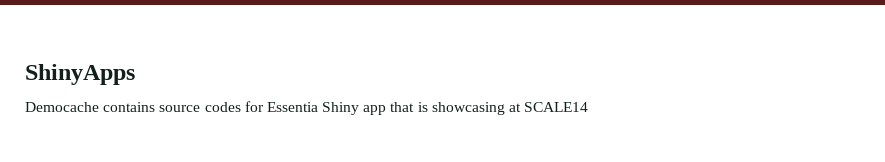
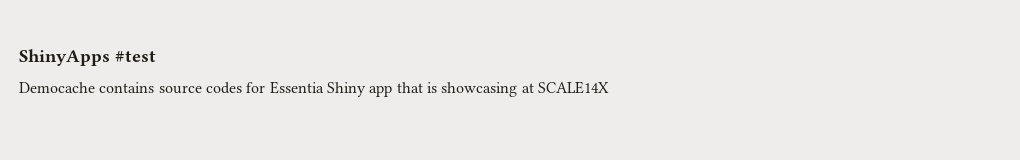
(135, 74) none -> [115,51,156,62] #test
[524,102,589,112] SCALE14 -> [537,81,609,94] SCALE14X

